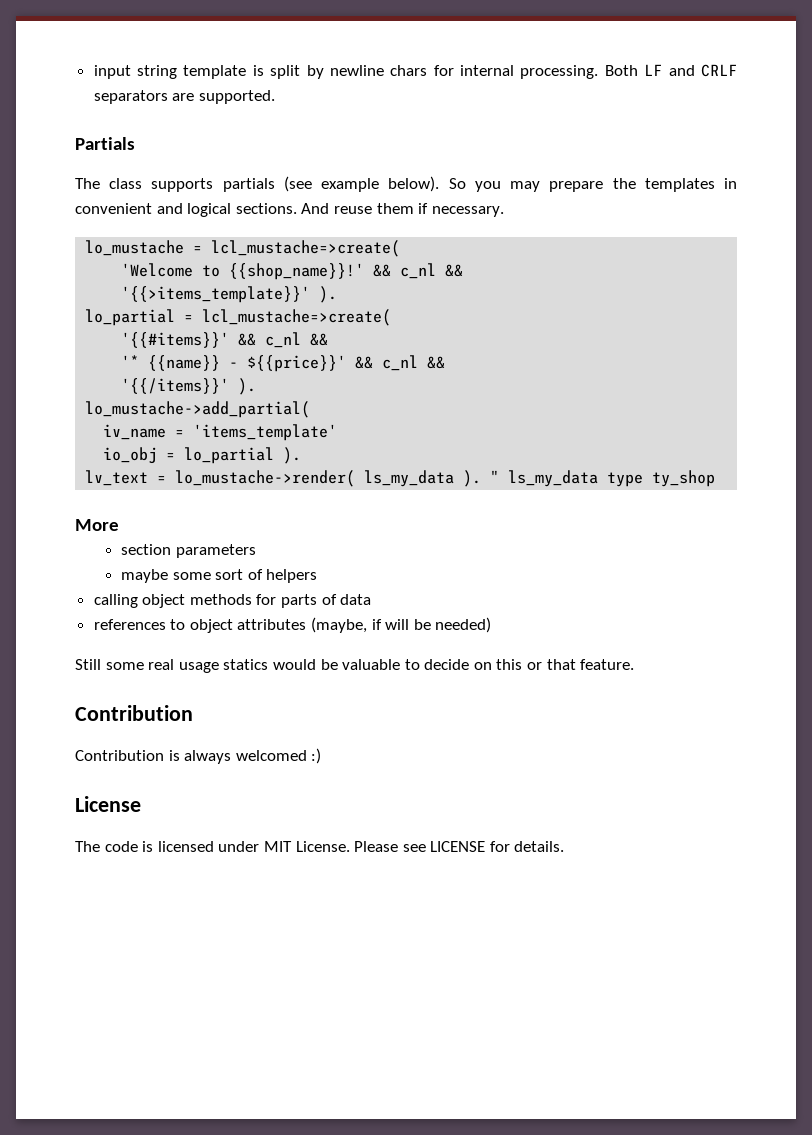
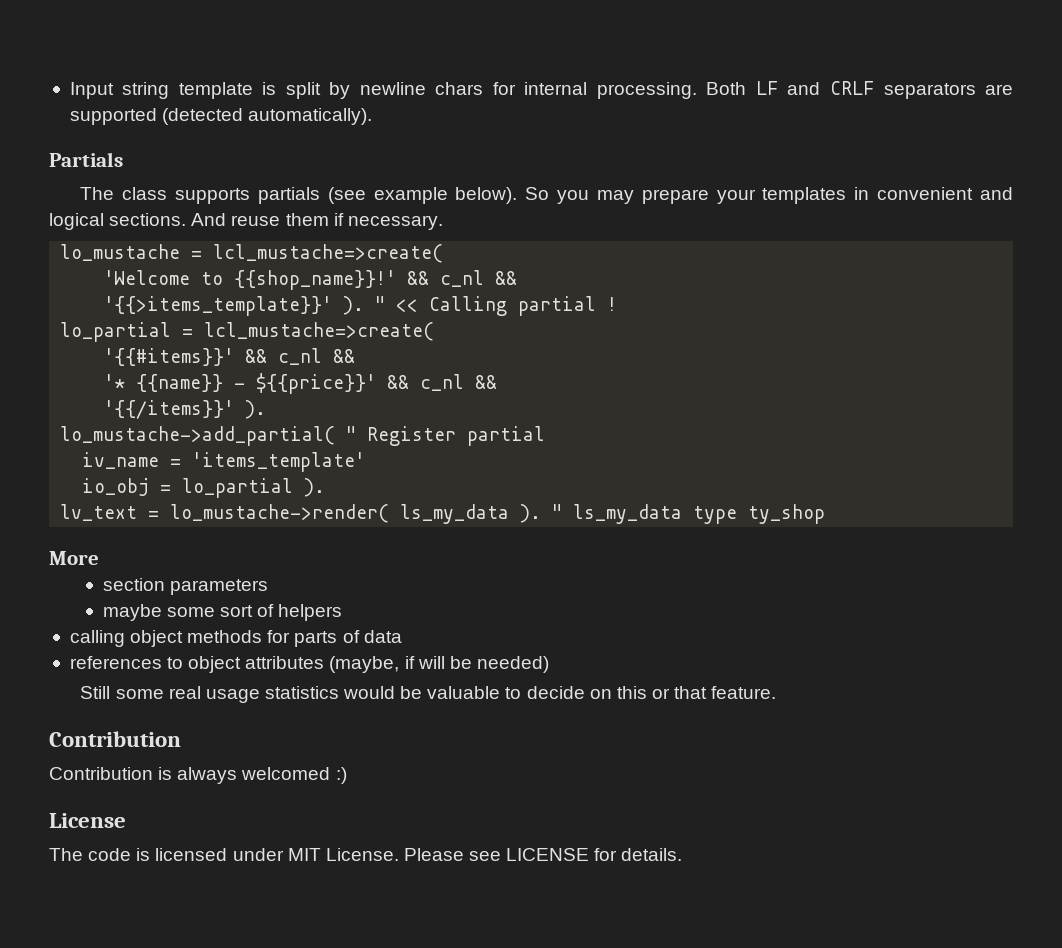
[93,65,131,79] input -> [69,82,114,99] Input
[198,90,275,104] supported. -> [69,108,373,125] supported (detected automatically).
[612,178,636,189] the -> [716,189,756,204] your
(338, 294) none -> [375,296,618,316] " << Calling partial !
(311, 409) none -> [346,426,546,446] " Register partial
[223,659,269,670] statics -> [264,686,339,699] statistics

